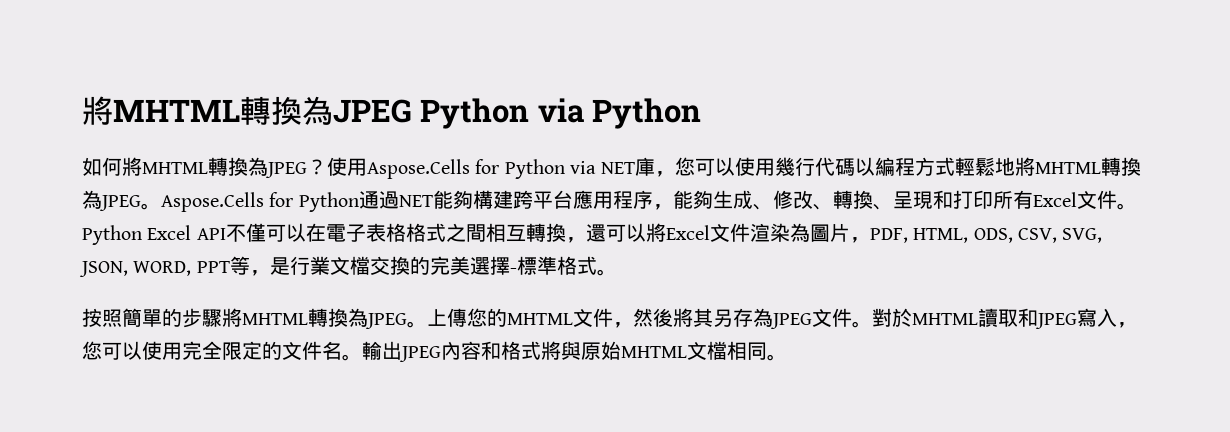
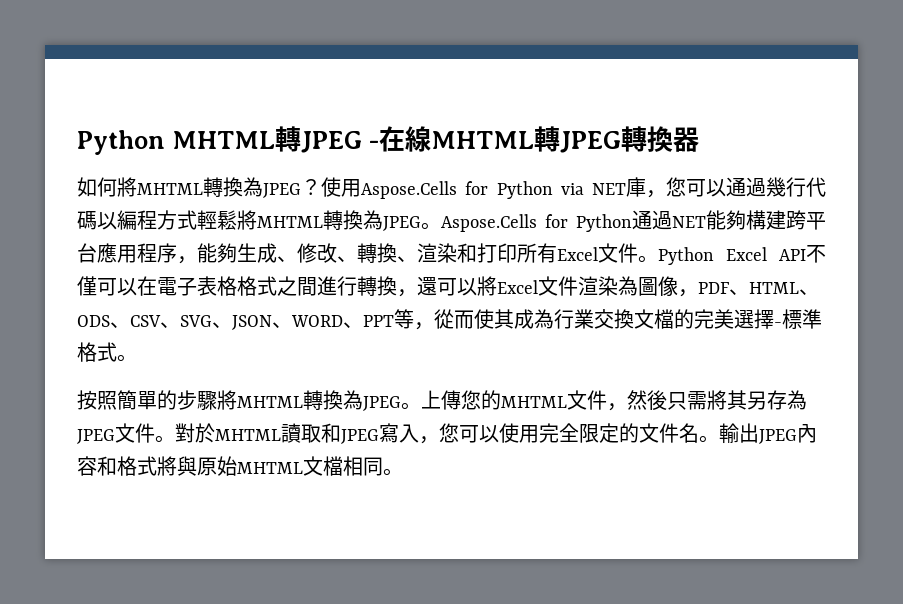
[82,96,702,129] 將MHTML轉換為JPEG Python via Python -> [77,126,700,155] Python MHTML轉JPEG -在線MHTML轉JPEG轉換器
[734,157,775,176] 使用 -> [726,177,766,197] 通過
[994,157,1015,176] 地 -> (237, 220) none
[892,191,933,209] 呈現 -> [417,243,457,263] 渲染
[485,223,526,242] 相互 -> [317,276,357,296] 進行
[829,223,1103,243] [79,256,410,277] 片，PDF, HTML, ODS, CSV, SVG, JSON, WORD, PPT等，是行業文檔交換 -> [658,276,819,297] [77,309,674,330] 像，PDF、HTML、ODS、CSV、SVG、JSON、WORD、PPT等，從而使其成為行業交換文檔
(673, 317) none -> [667,391,707,410] 只需

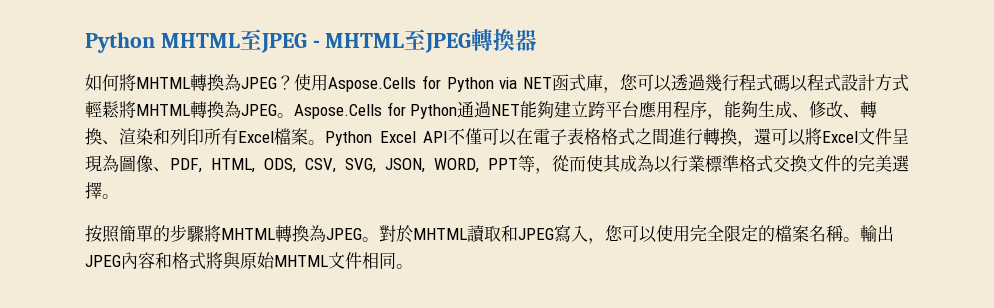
[275,126,302,152] 轉 -> [239,29,262,50] 至
[379,126,561,152] 在線MHTML轉 -> [325,29,427,50] MHTML至
(626, 189) none -> [552,74,586,92] 函式
[726,177,826,197] [77,210,157,230] 通過幾行代碼以編程 -> [671,74,875,92] 透過幾行程式碼以程式設計
[746,210,786,230] 構建 -> [554,101,589,118] 建立
[477,243,497,263] 打 -> [170,128,187,145] 列
[598,243,638,263] 文件 -> [274,128,308,145] 檔案
[578,276,819,297] [77,315,363,330] 渲染為圖像，PDF、HTML、ODS、CSV、SVG、JSON、WORD、 -> [892,128,909,144] [85,155,479,173] 呈現為圖像、PDF, HTML, ODS, CSV, SVG, JSON, WORD,
[554,309,822,329] [77,342,117,362] 行業交換文檔的完美選擇-標準格式 -> [654,155,910,173] [85,182,102,199] 以行業標準格式交換文件的完美選擇
[421,390,807,411] [77,423,175,444] 上傳您的MHTML文件，然後只需將其另存為JPEG文件。 -> (379, 239) none
[639,423,699,443] 文件名 -> [775,225,844,242] 檔案名稱
[323,456,343,476] 檔 -> [345,252,362,269] 件

